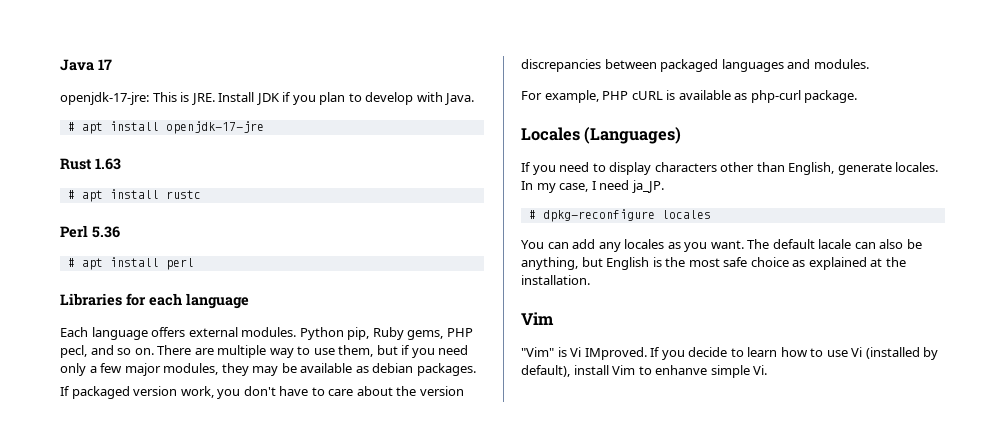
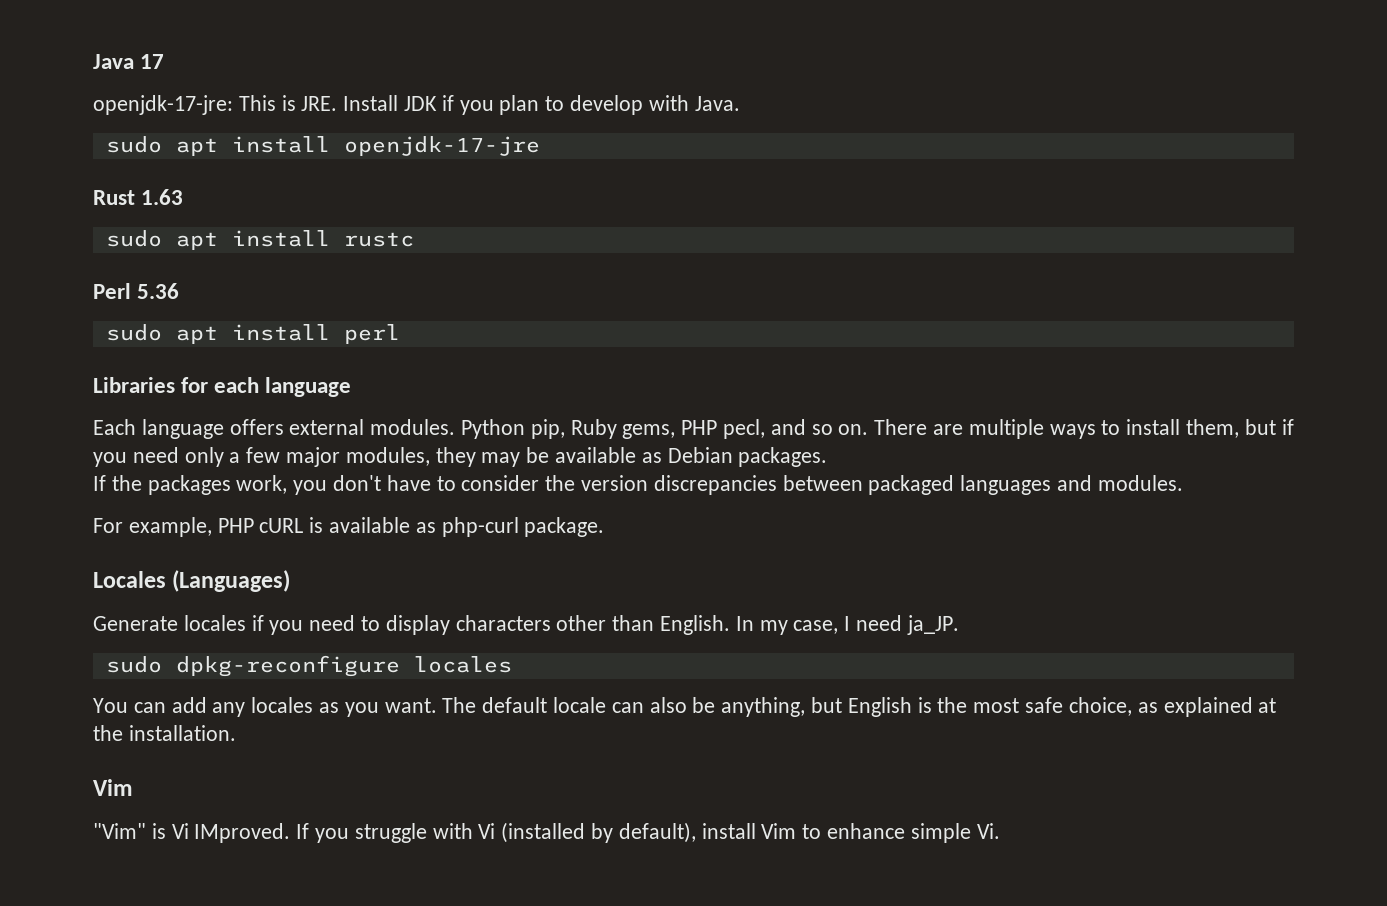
[67,122,75,131] # -> [105,136,162,153] sudo
[67,190,75,199] # -> [105,230,162,247] sudo
[67,258,75,267] # -> [105,324,162,341] sudo
[269,346,335,358] way to use -> [1049,419,1181,439] ways to install
[372,363,414,373] debian -> [667,447,733,463] Debian
[71,386,178,399] packaged version -> [111,475,231,495] the packages
[328,386,393,396] care about -> [461,475,540,491] consider
[521,162,531,172] If -> [93,615,264,631] Generate locales if
[788,162,939,175] English, generate locales. -> [660,615,731,635] English.
[528,210,536,219] # -> [105,656,162,673] sudo
[818,239,852,249] lacale -> [553,697,607,713] locale
[750,257,789,267] choice -> [1068,697,1132,716] choice,
[688,347,848,357] decide to learn how to use -> [354,823,473,843] struggle with
[655,365,708,375] enhanve -> [827,823,906,839] enhance

